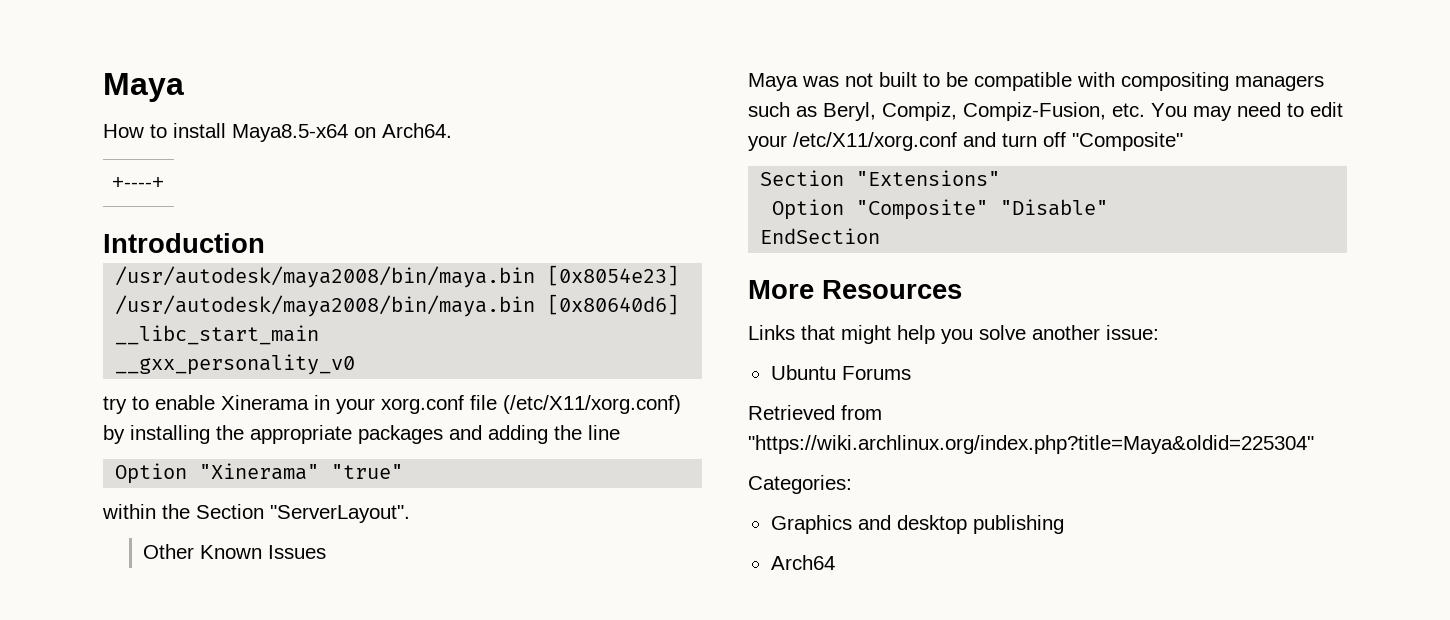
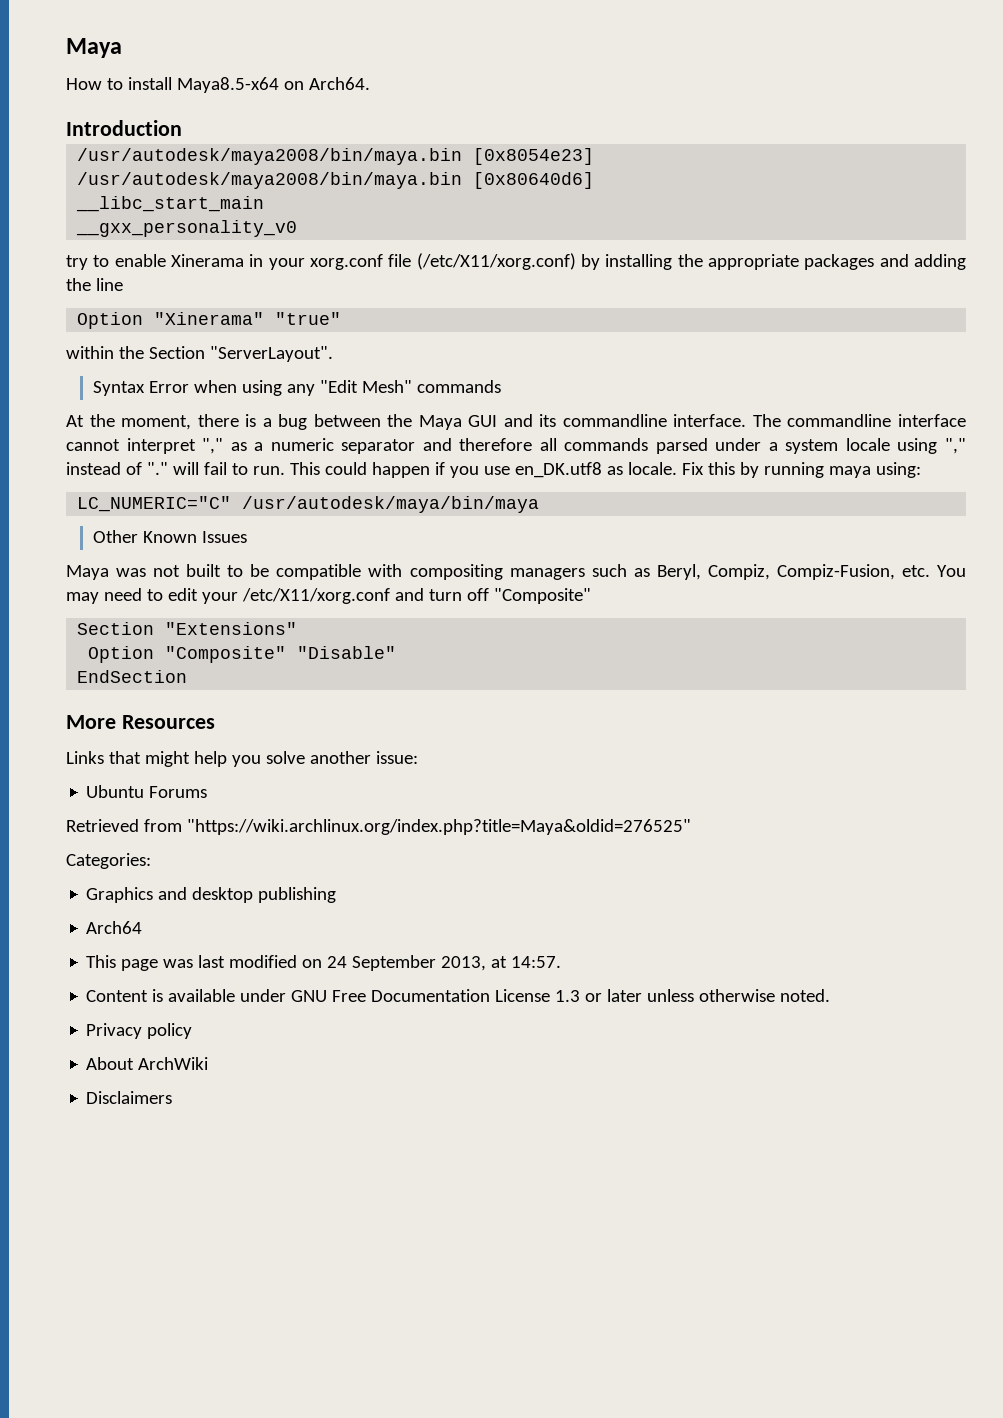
[111,177,164,189] // +----+ -> (370, 83) none
(410, 514) none -> [92,380,501,396] [66,414,967,430] [66,438,966,454] [66,462,921,478] [77,496,540,513] // Syntax Error when using any "Edit Mesh" commands // At the moment, there is a bug between the Maya GUI and its commandline interface. The commandline interface cannot interpret "," as a numeric separator and therefore all commands parsed under a system locale using "," instead of "." will fail to run. This could happen if you use en_DK.utf8 as locale. Fix this by running maya using: // LC_NUMERIC="C" /usr/autodesk/maya/bin/maya
[748,435,1314,454] "https://wiki.archlinux.org/index.php?title=Maya&oldid=225304" -> [186,819,691,835] "https://wiki.archlinux.org/index.php?title=Maya&oldid=276525"
(835, 562) none -> [86,955,562,971] [86,989,831,1002] [86,1023,193,1039] [86,1057,209,1070] [86,1091,173,1104] // This page was last modified on 24 September 2013, at 14:57. // Content is available under GNU Free Documentation License 1.3 or later unless otherwise noted. // Privacy policy // About ArchWiki // Disclaimers

